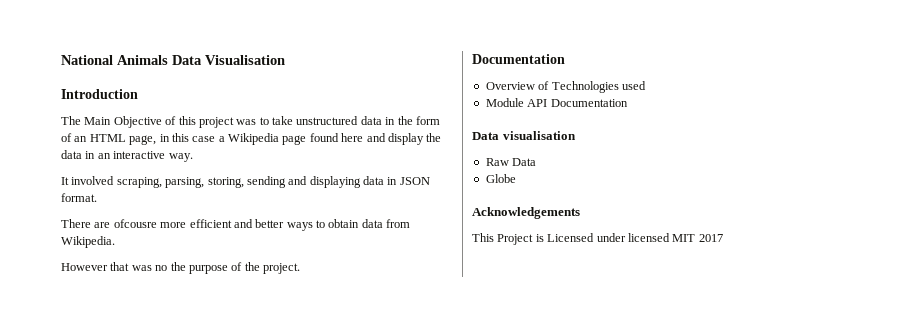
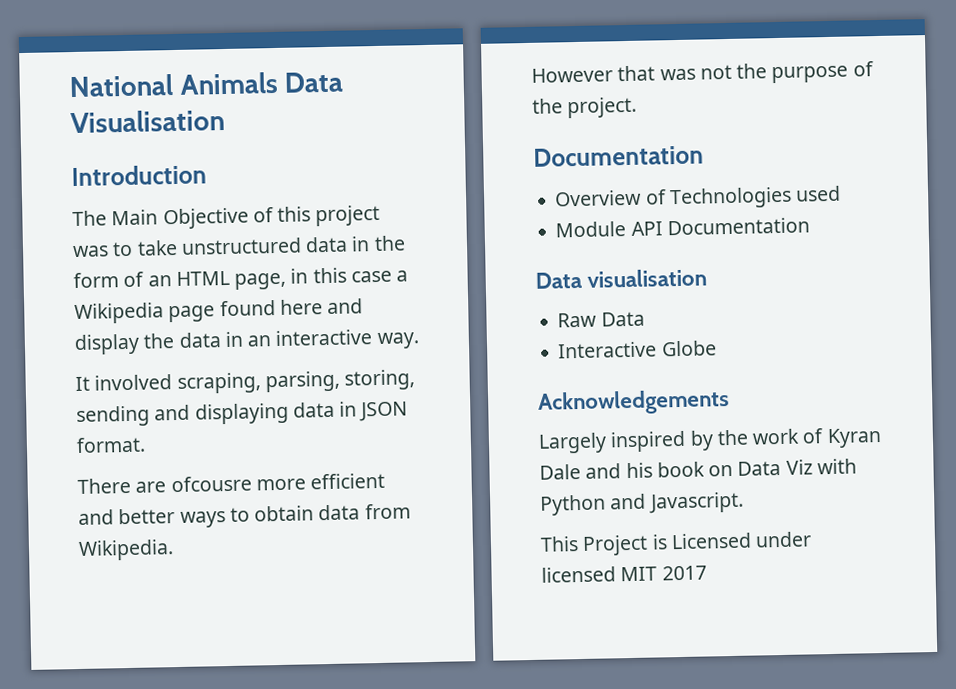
[155,265,168,271] no -> [699,64,732,80] not
(537, 162) none -> [557,341,658,359] Interactive
(580, 213) none -> [538,428,882,454] [539,458,857,480] [540,491,744,516] // Largely inspired by the work of Kyran Dale and his book on Data Viz with Python and Javascript.

